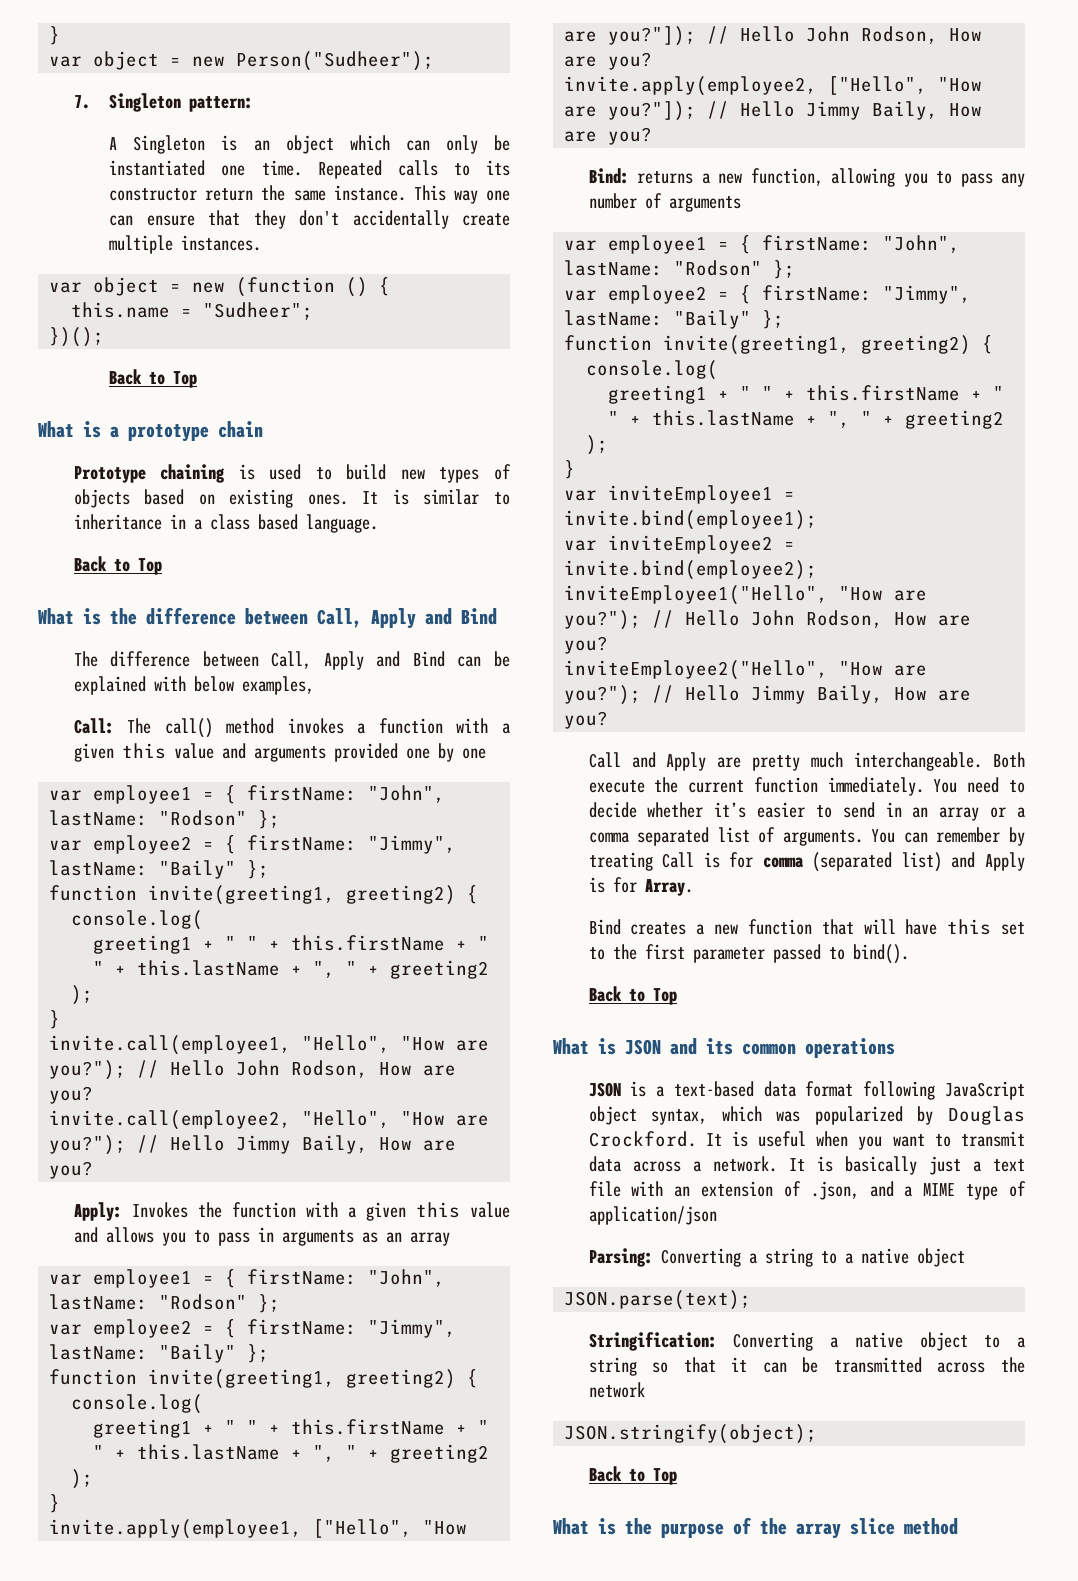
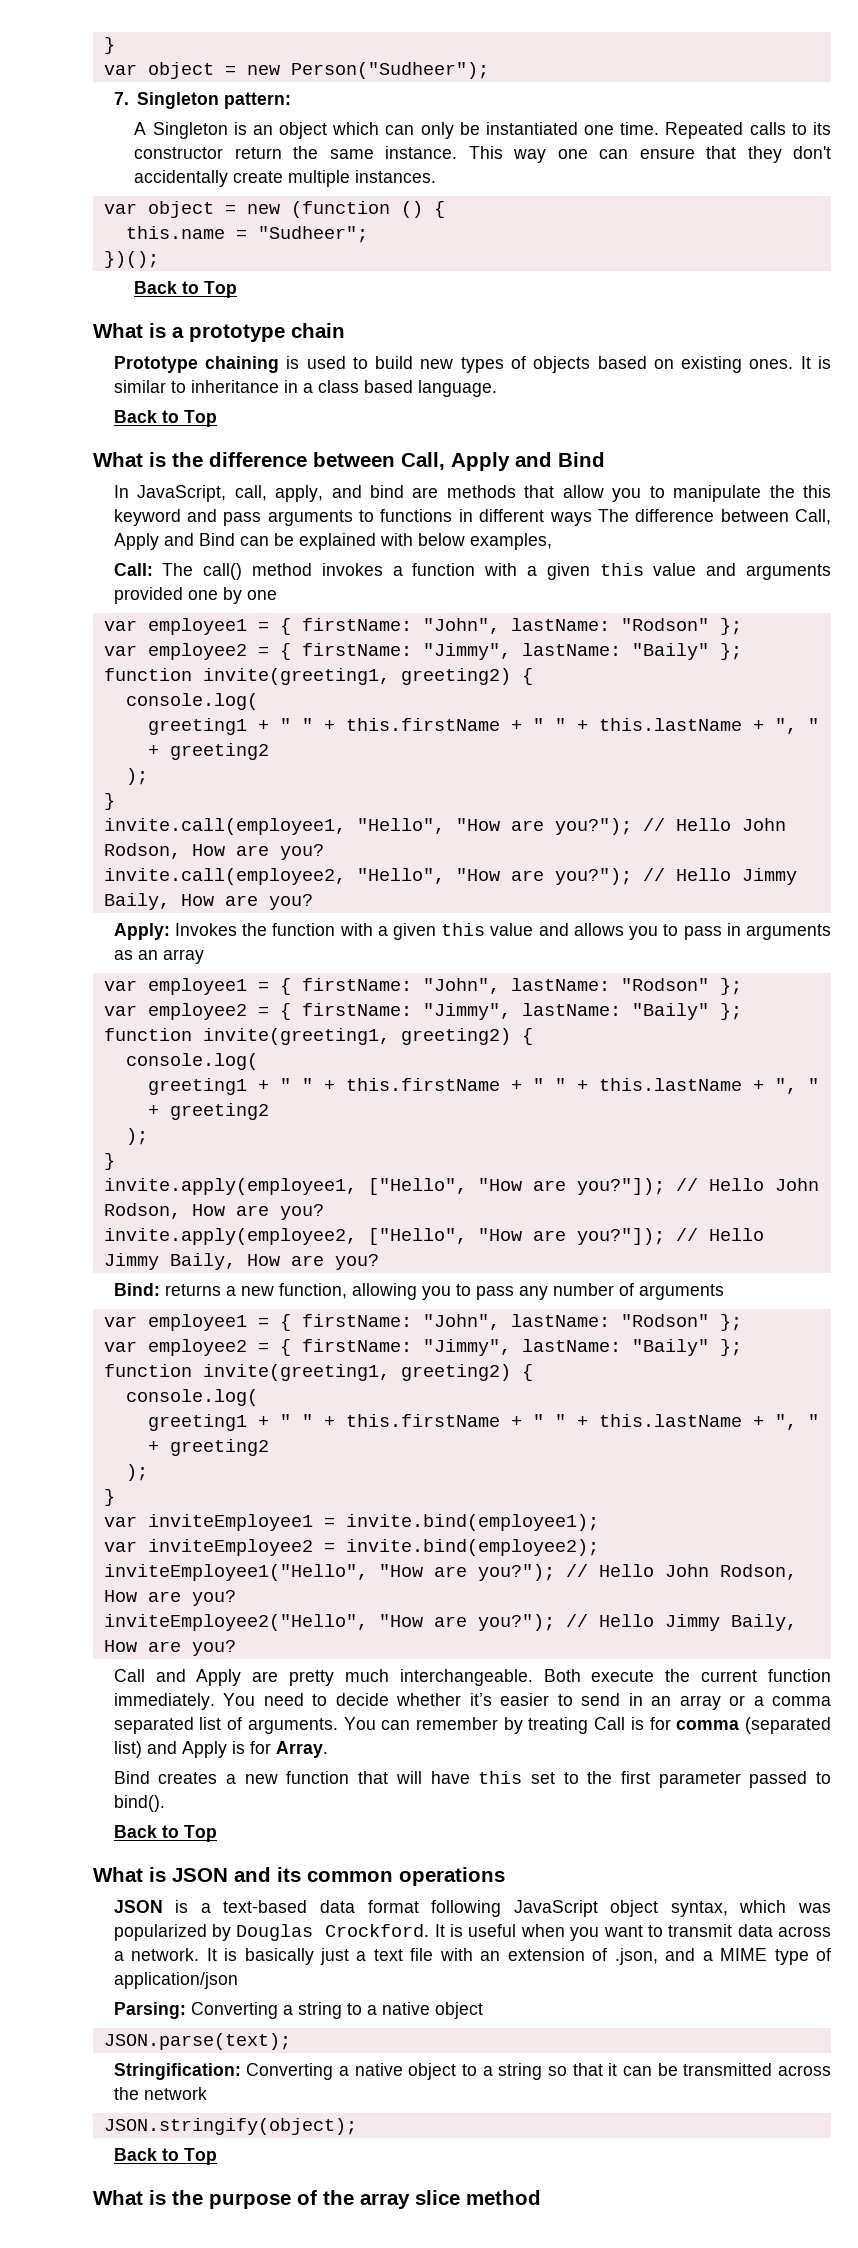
(497, 616) none -> [113,485,831,502] [113,509,592,526] In JavaScript, call, apply, and bind are methods that allow you to manipulate the this keyword and pass arguments to functions in different ways

